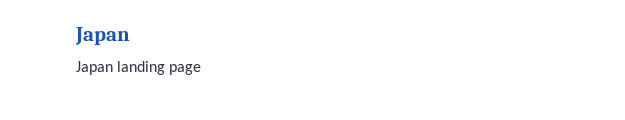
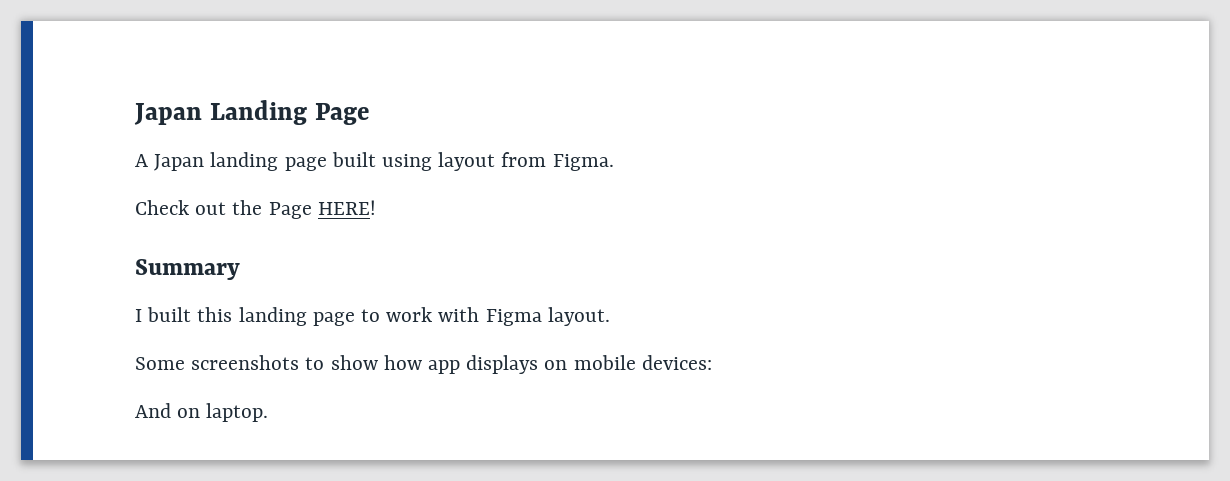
[75,27,130,45] [76,61,202,75] Japan // Japan landing page -> [134,100,370,125] [135,152,614,171] [135,200,376,219] [135,259,240,280] [135,307,610,326] [135,355,712,374] [135,403,269,422] Japan Landing Page // A Japan landing page built using layout from Figma. // Check out the Page HERE! // Summary // I built this landing page to work with Figma layout. // Some screenshots to show how app displays on mobile devices: // And on laptop.

